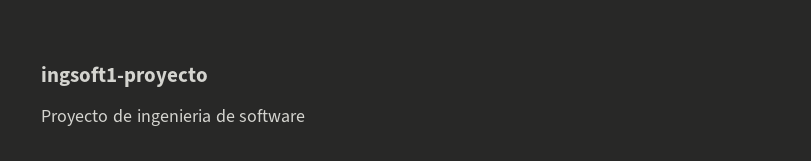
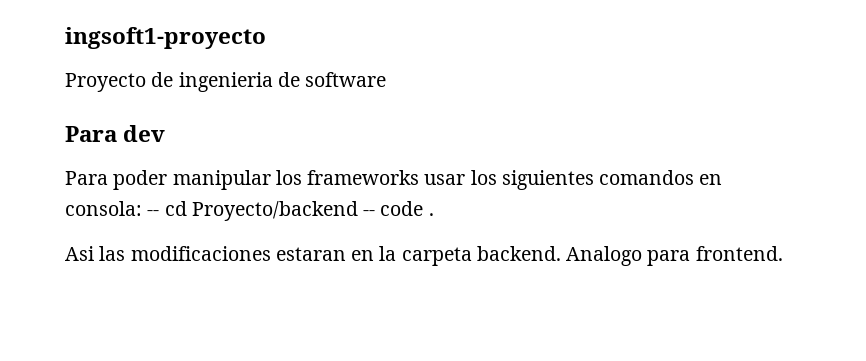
(306, 116) none -> [65,125,166,142] [65,170,723,190] [65,201,434,221] [65,246,783,266] // Para dev // Para poder manipular los frameworks usar los siguientes comandos en consola: -- cd Proyecto/backend -- code . // Asi las modificaciones estaran en la carpeta backend. Analogo para frontend.

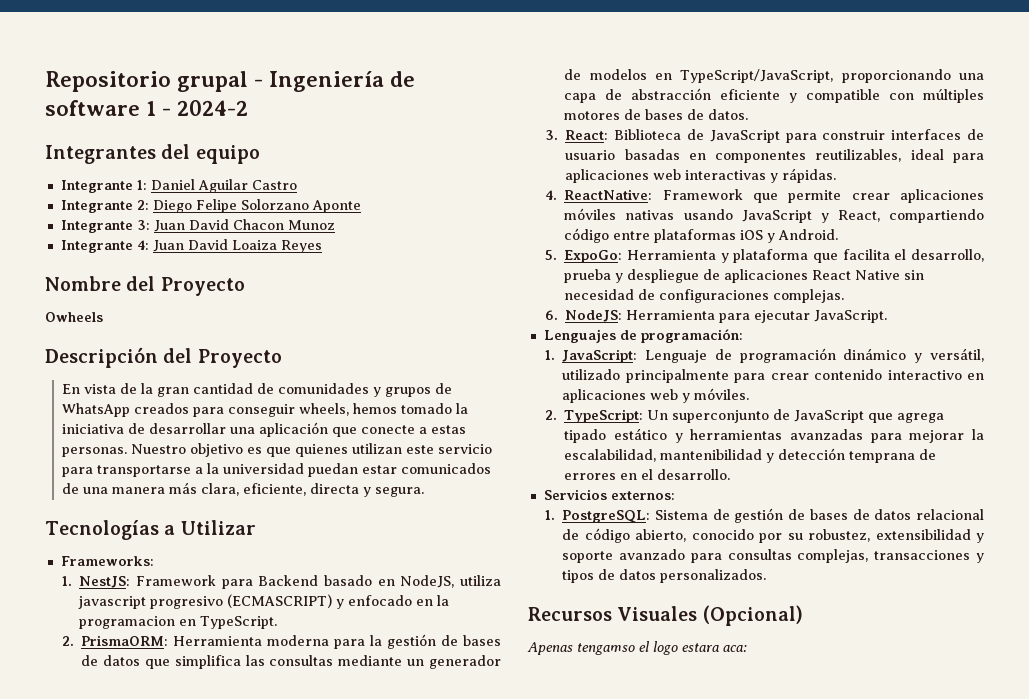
[65,27,266,49] [65,72,387,92] [65,125,166,142] [65,170,723,190] [65,201,434,221] [65,246,783,266] ingsoft1-proyecto // Proyecto de ingenieria de software // Para dev // Para poder manipular los frameworks usar los siguientes comandos en consola: -- cd Proyecto/backend -- code . // Asi las modificaciones estaran en la carpeta backend. Analogo para frontend. -> [45,71,416,92] [45,100,249,116] [45,144,260,164] [60,179,297,193] [60,199,361,213] [60,219,335,233] [60,239,322,253] [45,276,245,296] [45,312,103,322] [45,347,282,368] [62,383,453,397] [62,403,469,417] [62,422,467,437] [62,443,493,457] [62,463,492,477] [62,482,425,497] [45,520,256,540] [60,556,154,566] [62,575,501,589] [78,594,450,609] [79,616,278,629] [62,634,501,649] [81,655,501,669] [564,69,984,83] [564,88,984,103] [564,109,749,120] [545,129,984,143] [565,149,984,163] [565,168,837,183] [545,189,984,203] [564,208,984,223] [564,228,839,243] [545,249,984,263] [564,269,925,283] [564,289,845,303] [545,310,888,323] [543,329,743,343] [545,348,984,363] [562,369,984,383] [562,388,750,403] [545,409,945,423] [564,428,984,443] [564,448,937,463] [564,469,731,480] [543,489,675,500] [545,508,984,523] [562,528,984,543] [562,549,984,563] [562,569,767,583] [528,605,803,626] [527,641,747,655] Repositorio grupal - Ingeniería de software 1 - 2024-2 // Integrantes del equipo // Integrante 1: Daniel Aguilar Castro // Integrante 2: Diego Felipe Solorzano Aponte // Integrante 3: Juan David Chacon Munoz // Integrante 4: Juan David Loaiza Reyes // Nombre del Proyecto // Owheels // Descripción del Proyecto // En vista de la gran cantidad de comunidades y grupos de WhatsApp creados para conseguir wheels, hemos tomado la iniciativa de desarrollar una aplicación que conecte a estas personas. Nuestro objetivo es que quienes utilizan este servicio para transportarse a la universidad puedan estar comunicados de una manera más clara, eficiente, directa y segura. // Tecnologías a Utilizar // Frameworks: // 1. NestJS: Framework para Backend basado en NodeJS, utiliza javascript progresivo (ECMASCRIPT) y enfocado en la programacion en TypeScript. // 2. PrismaORM: Herramienta moderna para la gestión de bases de datos que simplifica las consultas mediante un generador de modelos en TypeScript/JavaScript, proporcionando una capa de abstracción eficiente y compatible con múltiples motores de bases de datos. // 3. React: Biblioteca de JavaScript para construir interfaces de usuario basadas en componentes reutilizables, ideal para aplicaciones web interactivas y rápidas. // 4. ReactNative: Framework que permite crear aplicaciones móviles nativas usando JavaScript y React, compartiendo código entre plataformas iOS y Android. // 5. ExpoGo: Herramienta y plataforma que facilita el desarrollo, prueba y despliegue de aplicaciones React Native sin necesidad de configuraciones complejas. // 6. NodeJS: Herramienta para ejecutar JavaScript. // Lenguajes de programación: // 1. JavaScript: Lenguaje de programación dinámico y versátil, utilizado principalmente para crear contenido interactivo en aplicaciones web y móviles. // 2. TypeScript: Un superconjunto de JavaScript que agrega tipado estático y herramientas avanzadas para mejorar la escalabilidad, mantenibilidad y detección temprana de errores en el desarrollo. // Servicios externos: // 1. PostgreSQL: Sistema de gestión de bases de datos relacional de código abierto, conocido por su robustez, extensibilidad y soporte avanzado para consultas complejas, transacciones y tipos de datos personalizados. // Recursos Visuales (Opcional) // Apenas tengamso el logo estara aca:

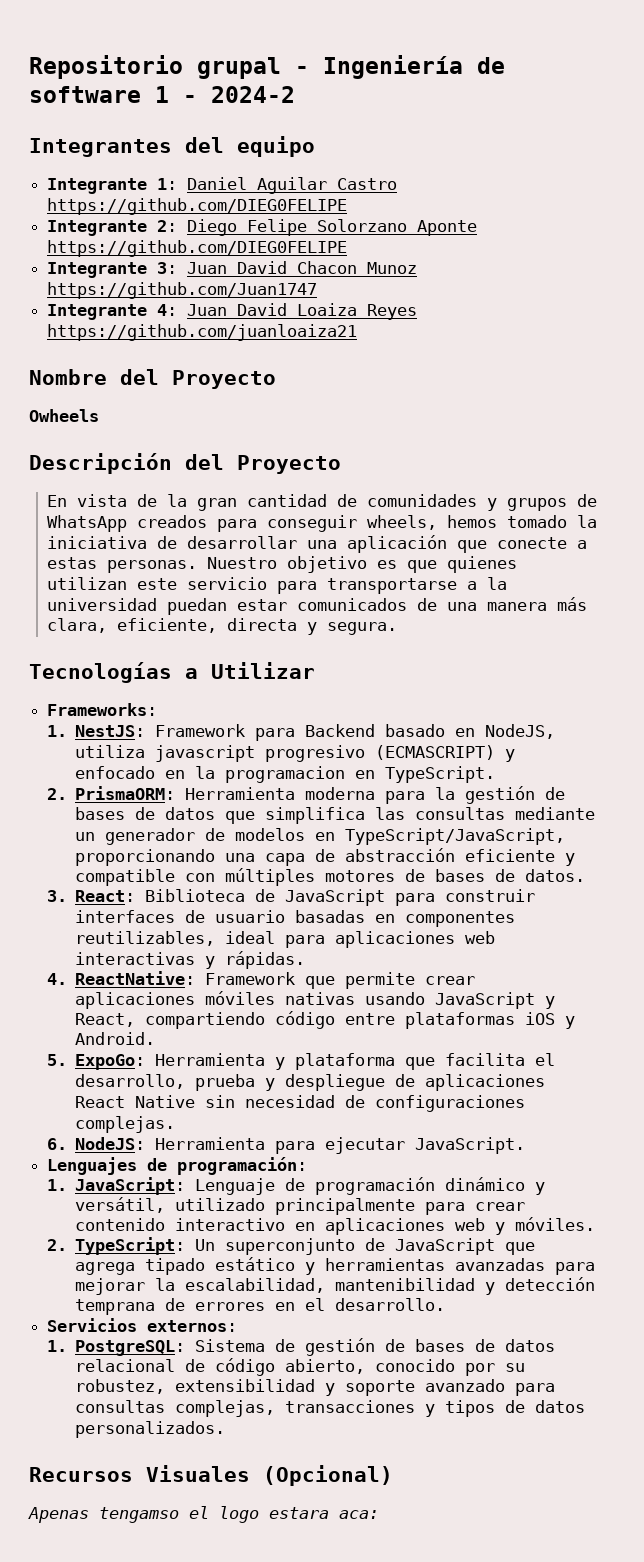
(297, 185) none -> [47,198,348,215] https://github.com/DIEG0FELIPE
(361, 206) none -> [47,240,348,257] https://github.com/DIEG0FELIPE
(335, 225) none -> [47,282,318,299] https://github.com/Juan1747
(322, 246) none -> [47,324,358,341] https://github.com/juanloaiza21

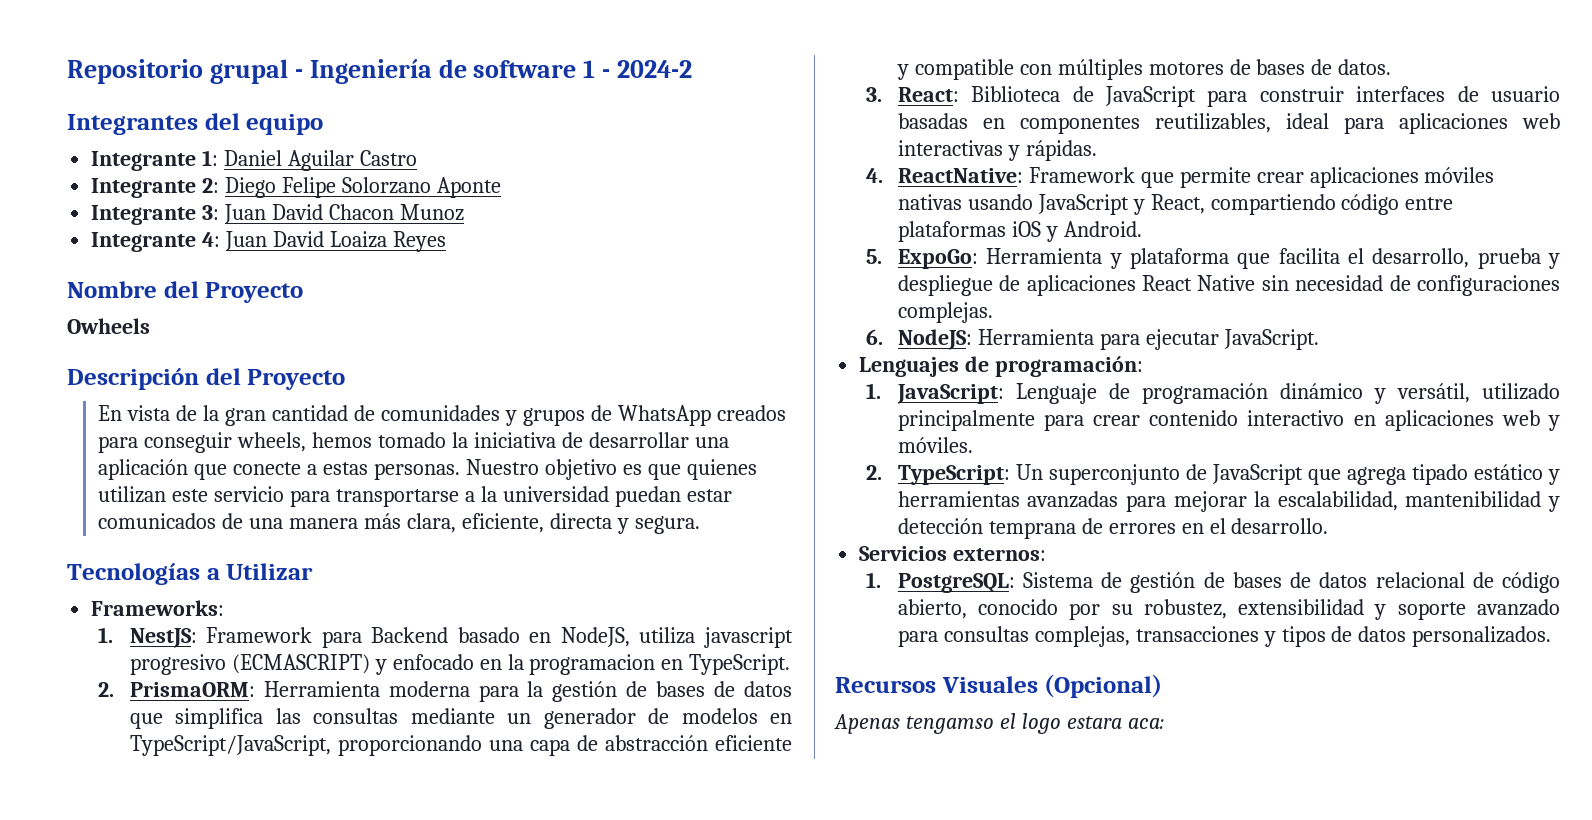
[47,198,348,215] https://github.com/DIEG0FELIPE -> (417, 158) none
[47,240,348,257] https://github.com/DIEG0FELIPE -> (501, 187) none
[47,282,318,299] https://github.com/Juan1747 -> (464, 212) none
[47,324,358,341] https://github.com/juanloaiza21 -> (446, 241) none

